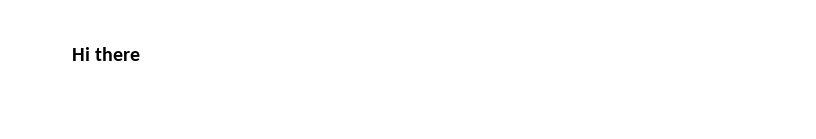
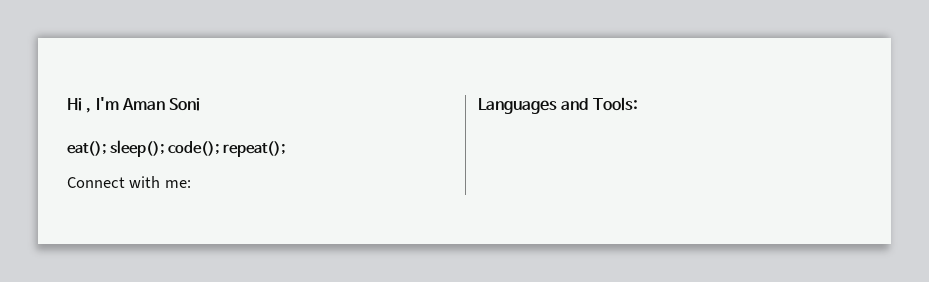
[95,47,141,61] there -> [86,97,201,113] [67,140,286,157] [67,176,191,188] [478,97,638,114] , I'm Aman Soni // eat(); sleep(); code(); repeat(); // Connect with me: // Languages and Tools:

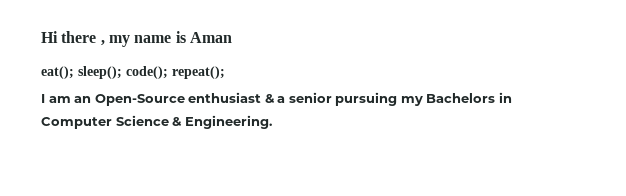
[86,97,119,113] , I'm -> [61,31,186,47] there , my name is
[169,98,201,111] Soni -> (232, 37) none
[67,176,191,188] [478,97,638,114] Connect with me: // Languages and Tools: -> [41,92,512,106] [41,115,272,129] I am an Open-Source enthusiast & a senior pursuing my Bachelors in Computer Science & Engineering.

